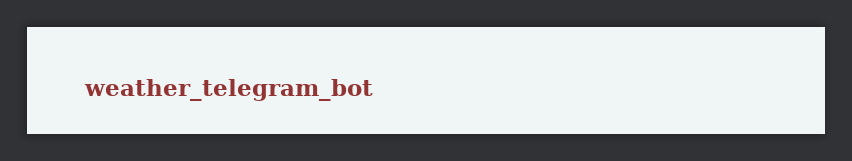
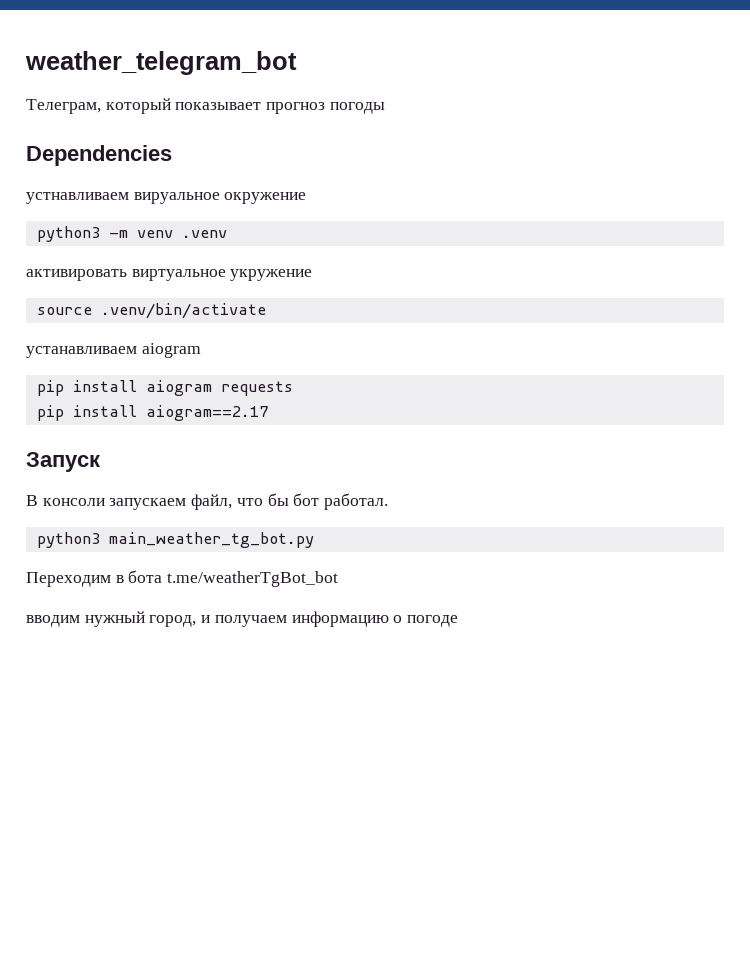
(373, 90) none -> [26,98,385,114] [26,145,172,166] [26,192,307,204] [36,226,227,242] [26,269,313,281] [36,303,266,319] [26,343,201,358] [36,380,293,396] [36,405,268,421] [26,452,101,472] [26,493,389,510] [36,532,314,548] [26,570,339,587] [26,611,459,627] // Телеграм, который показывает прогноз погоды // Dependencies // устнавливаем вируальное окружение // python3 -m venv .venv // активировать виртуальное укружение // source .venv/bin/activate // устанавливаем aiogram // pip install aiogram requests // pip install aiogram==2.17 // Запуск // В консоли запускаем файл, что бы бот работал. // python3 main_weather_tg_bot.py // Переходим в бота t.me/weatherTgBot_bot // вводим нужный город, и получаем информацию о погоде

